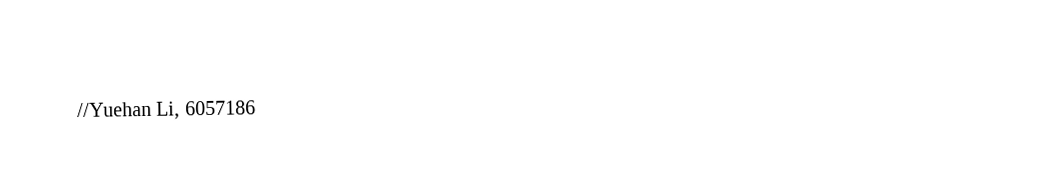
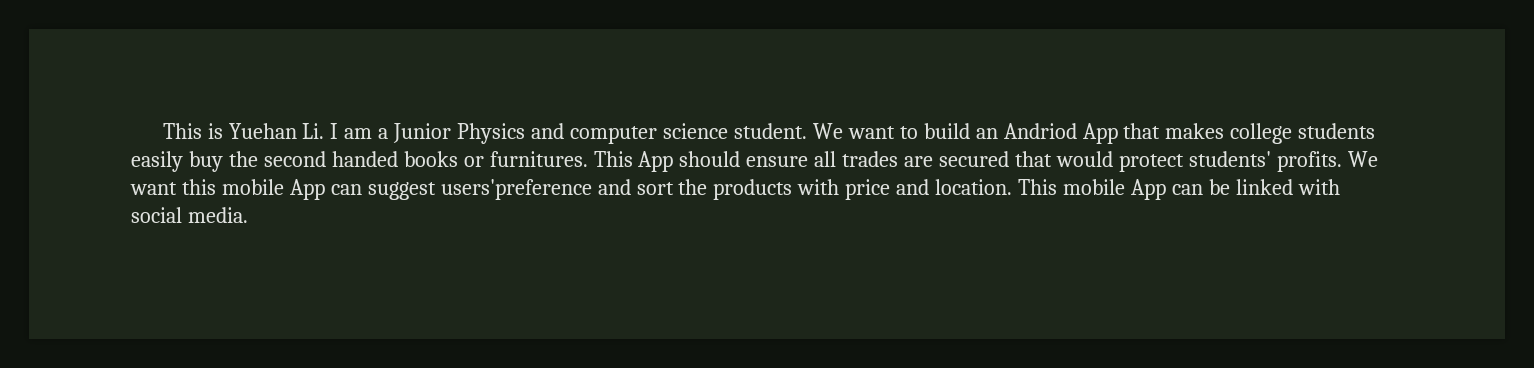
[77,100,256,120] //Yuehan Li, 6057186 -> [162,123,1376,144] [131,151,1378,172] [130,179,1340,200] [131,207,248,223] This is Yuehan Li. I am a Junior Physics and computer science student. We want to build an Andriod App that makes college students easily buy the second handed books or furnitures. This App should ensure all trades are secured that would protect students' profits. We want this mobile App can suggest users'preference and sort the products with price and location. This mobile App can be linked with social media.

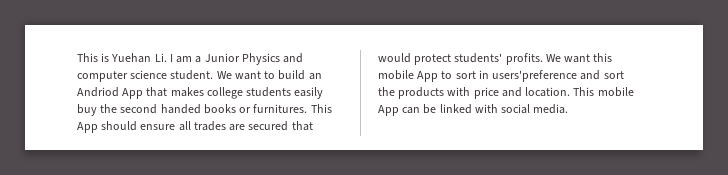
[330,182,436,200] can suggest -> [441,70,489,79] to sort in

